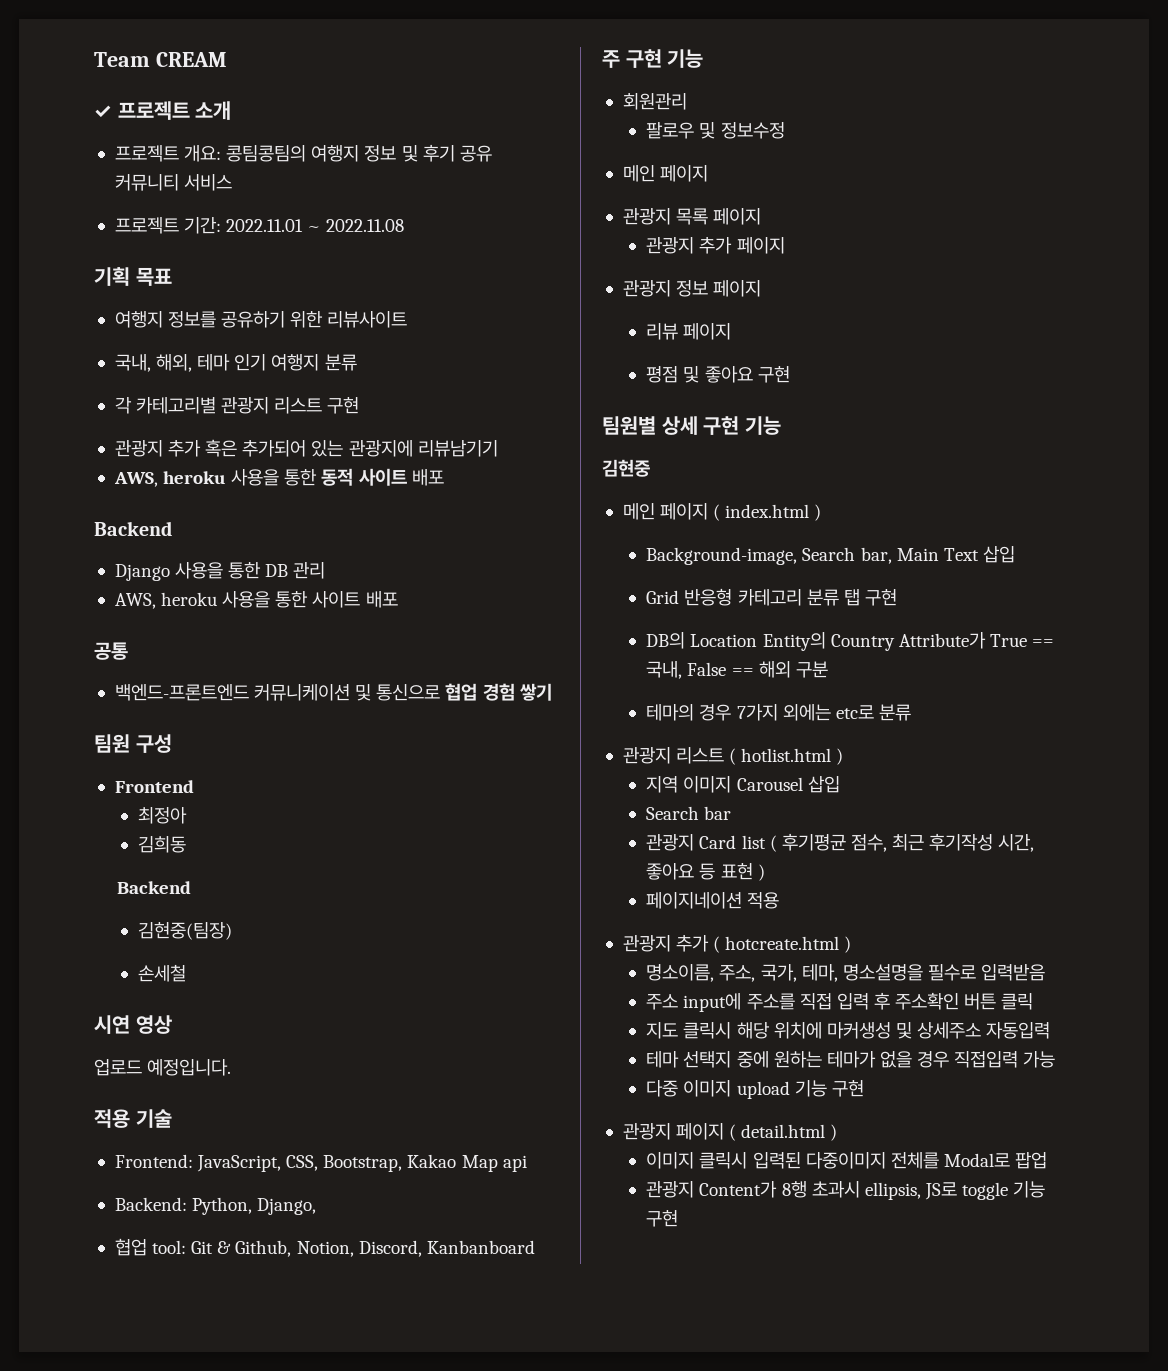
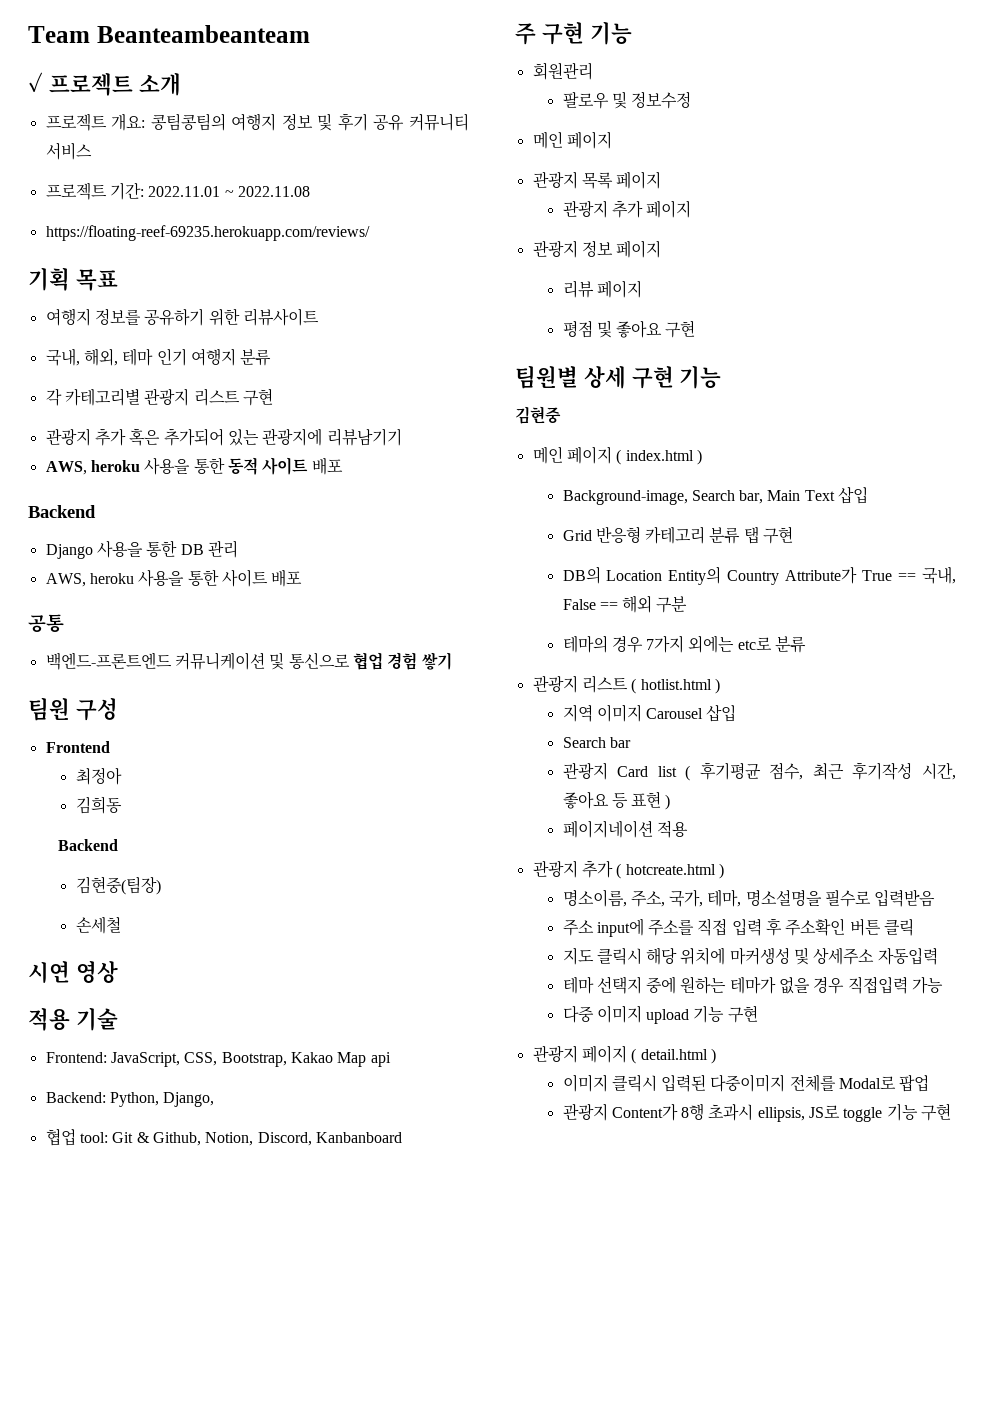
[155,52,227,67] CREAM -> [96,25,310,43] Beanteambeanteam
(405, 225) none -> [45,225,370,241] // https://floating-reef-69235.herokuapp.com/reviews/
[94,1059,232,1076] // 업로드 예정입니다. -> (118, 972) none

